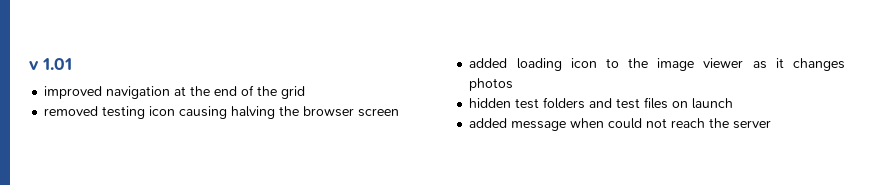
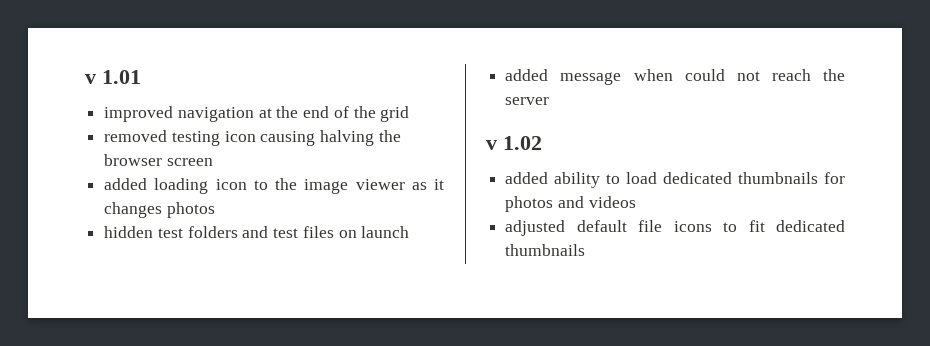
(772, 124) none -> [486,136,542,150] [505,172,845,188] [505,196,636,212] [505,220,845,236] [505,244,586,256] // v 1.02 // added ability to load dedicated thumbnails for photos and videos // adjusted default file icons to fit dedicated thumbnails

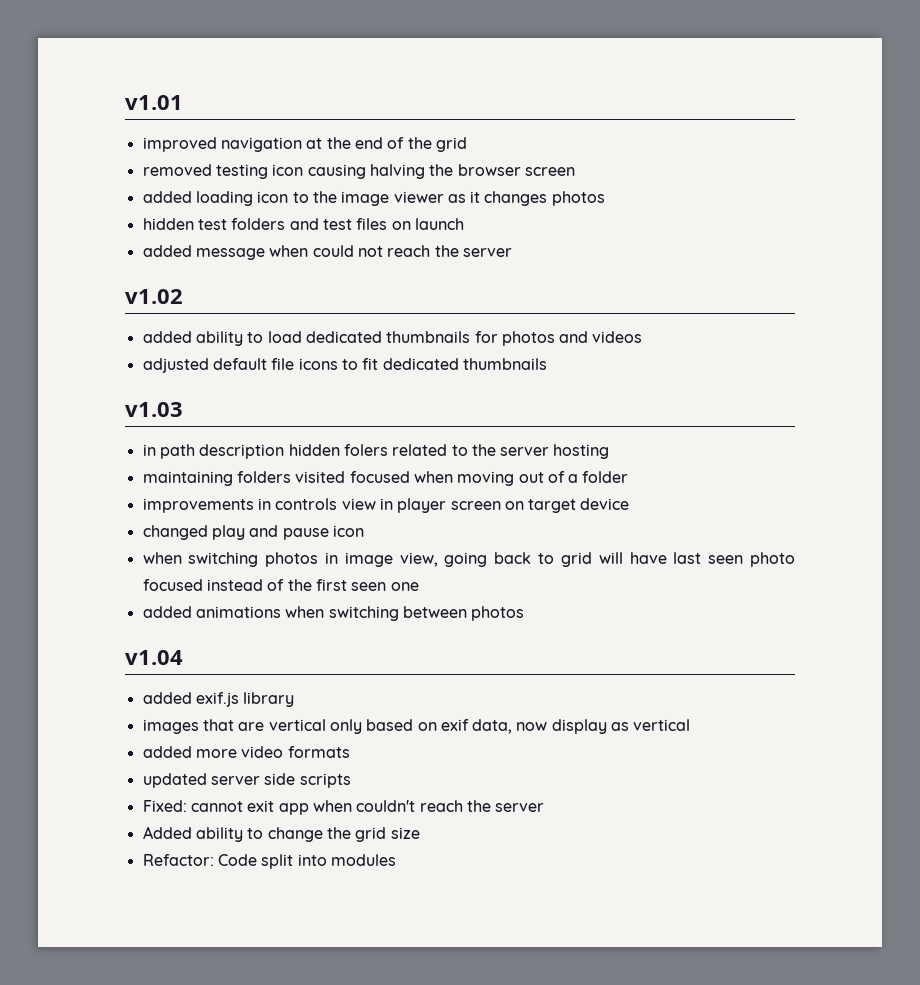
[85,70,141,84] v 1.01 -> [125,95,183,110] v1.01
[486,136,542,150] v 1.02 -> [125,289,183,304] v1.02
(586, 250) none -> [125,402,183,417] [142,444,610,459] [142,471,629,486] [142,498,630,513] [142,525,364,540] [142,552,795,567] [142,579,419,591] [142,606,525,621] [125,650,183,665] [142,692,295,707] [142,719,691,734] [142,746,350,758] [142,773,351,788] [142,800,545,815] [142,826,420,842] [142,854,396,869] // v1.03 // in path description hidden folers related to the server hosting // maintaining folders visited focused when moving out of a folder // improvements in controls view in player screen on target device // changed play and pause icon // when switching photos in image view, going back to grid will have last seen photo focused instead of the first seen one // added animations when switching between photos // v1.04 // added exif.js library // images that are vertical only based on exif data, now display as vertical // added more video formats // updated server side scripts // Fixed: cannot exit app when couldn't reach the server // Added ability to change the grid size // Refactor: Code split into modules

